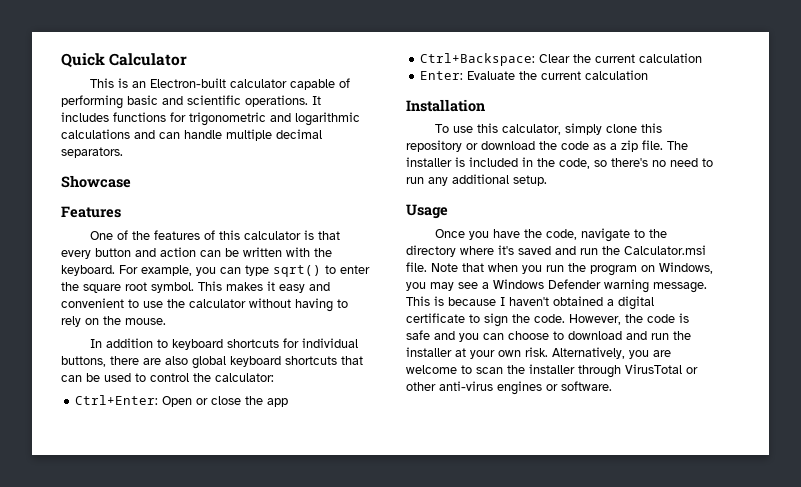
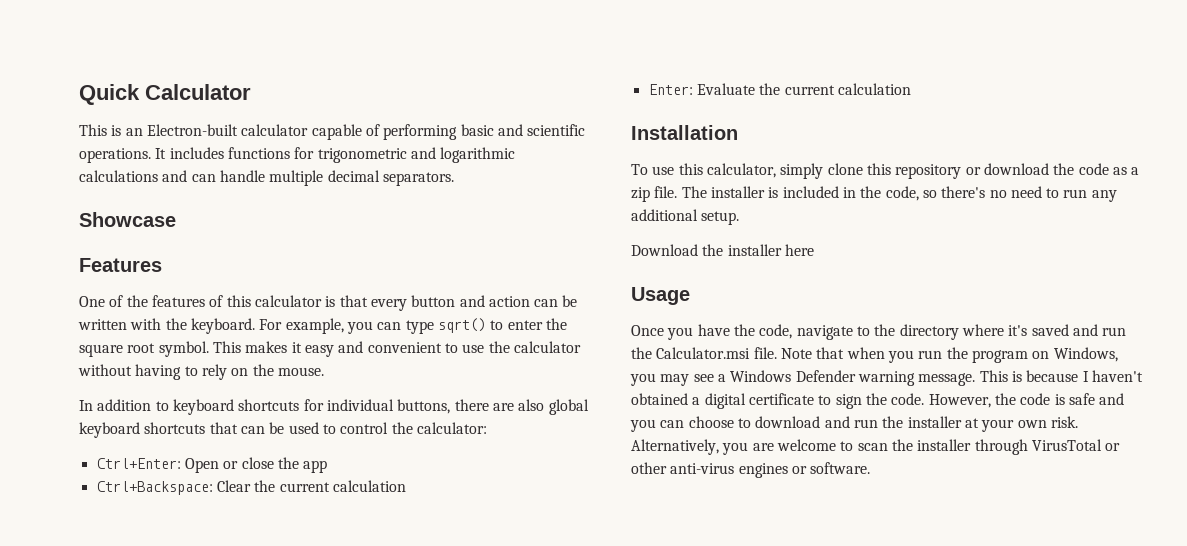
(547, 180) none -> [631,244,814,256] // Download the installer here

